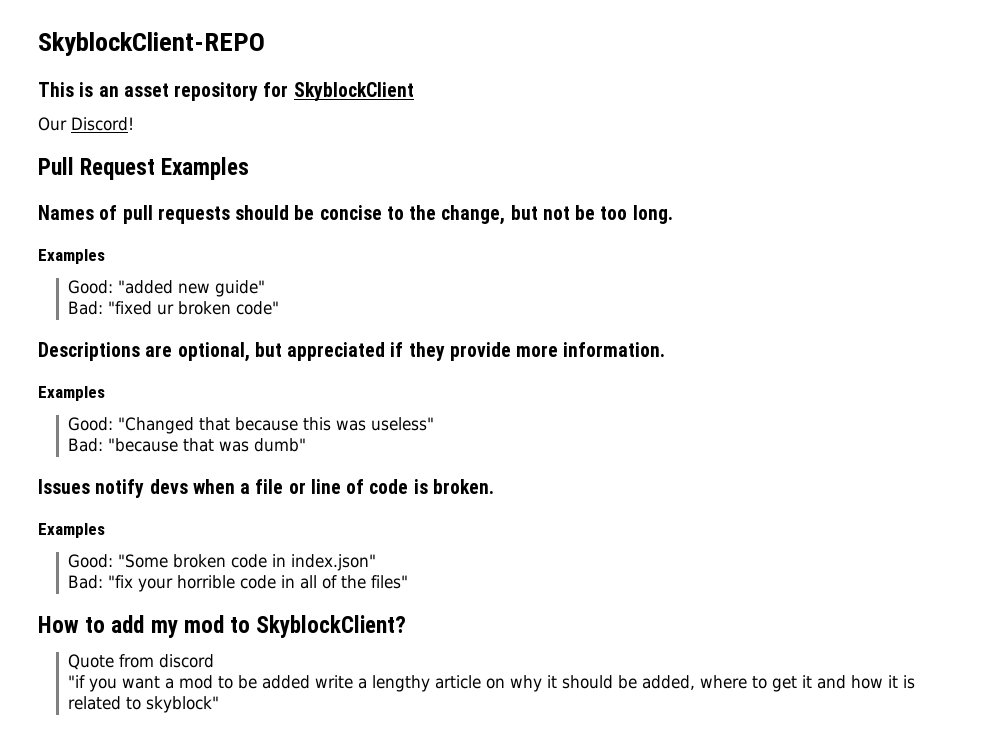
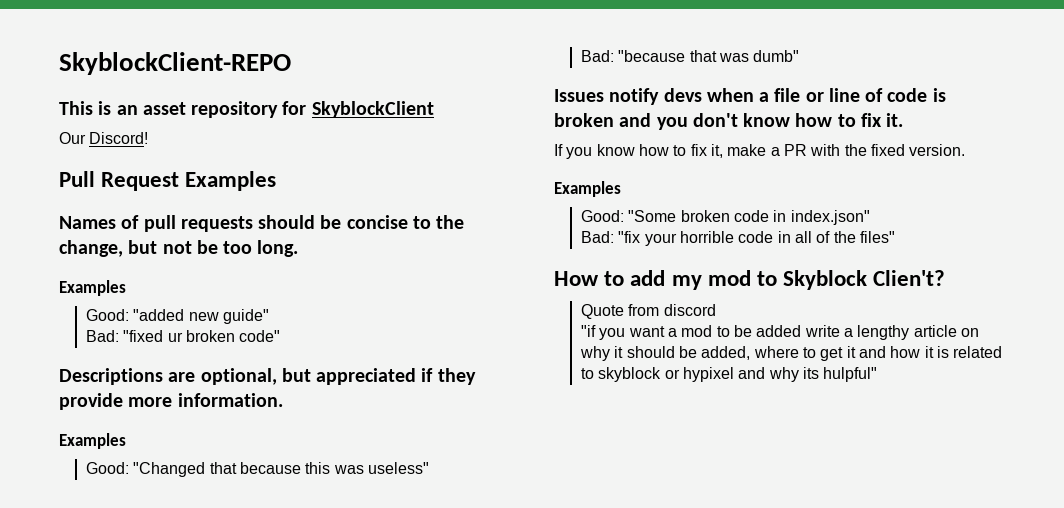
[432,479,494,494] broken. -> [554,113,904,130] [554,144,966,159] broken and you don't know how to fix it. // If you know how to fix it, make a PR with the fixed version.
[256,615,407,638] SkyblockClient? -> [783,270,946,290] Skyblock Clien't?
[145,696,219,713] skyblock" -> [598,367,878,382] skyblock or hypixel and why its hulpful"

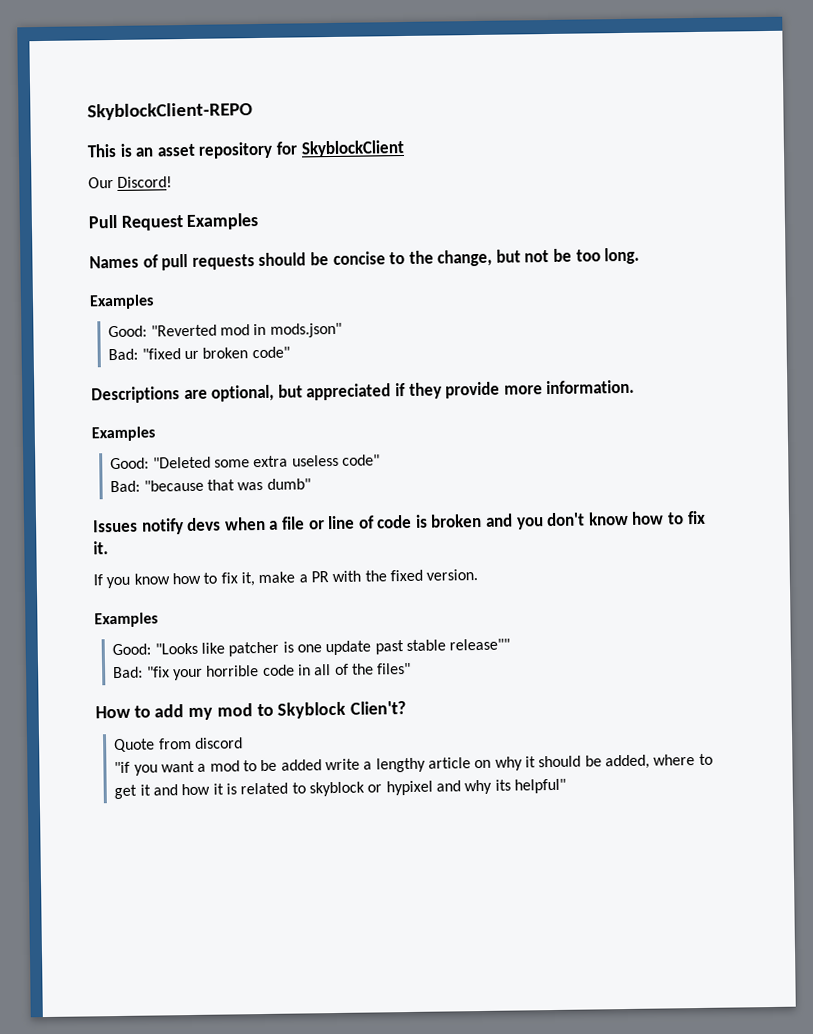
[133,309,270,324] "added new guide" -> [150,322,342,338] "Reverted mod in mods.json"
[133,462,430,477] "Changed that because this was useless" -> [152,454,381,469] "Deleted some extra useless code"
[628,210,870,225] "Some broken code in index.json" -> [154,638,511,657] "Looks like patcher is one update past stable release""
[823,367,878,382] hulpful" -> [513,778,566,794] helpful"

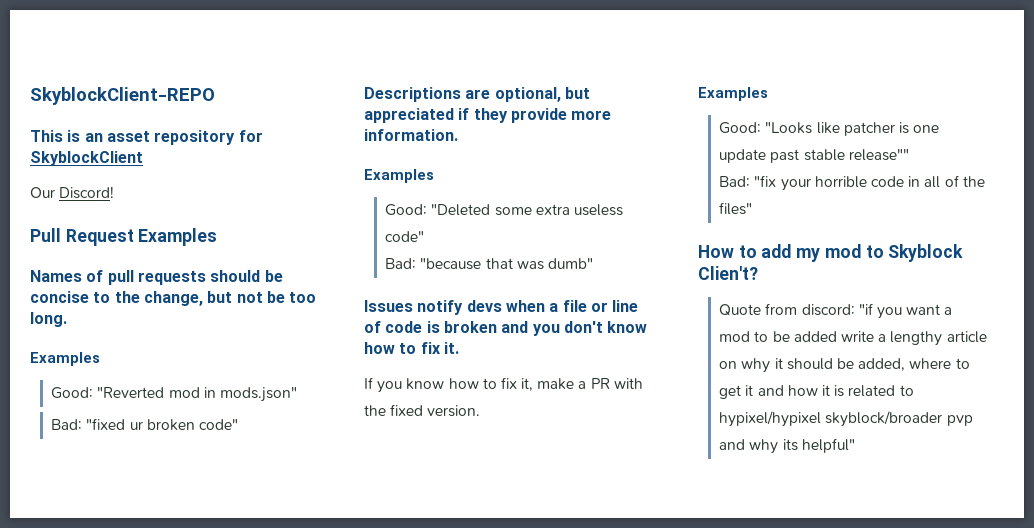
[195,737,244,749] discord // -> [801,304,855,316] discord:
[309,780,433,797] skyblock or hypixel -> [719,411,973,427] hypixel/hypixel skyblock/broader pvp

